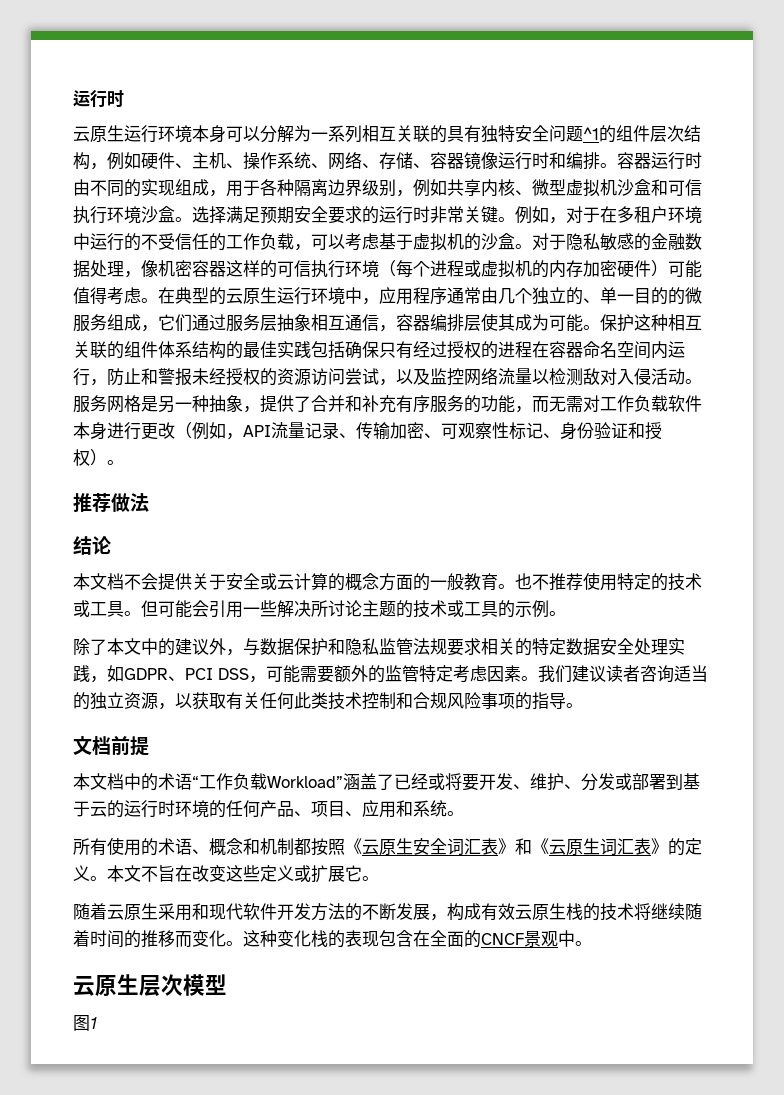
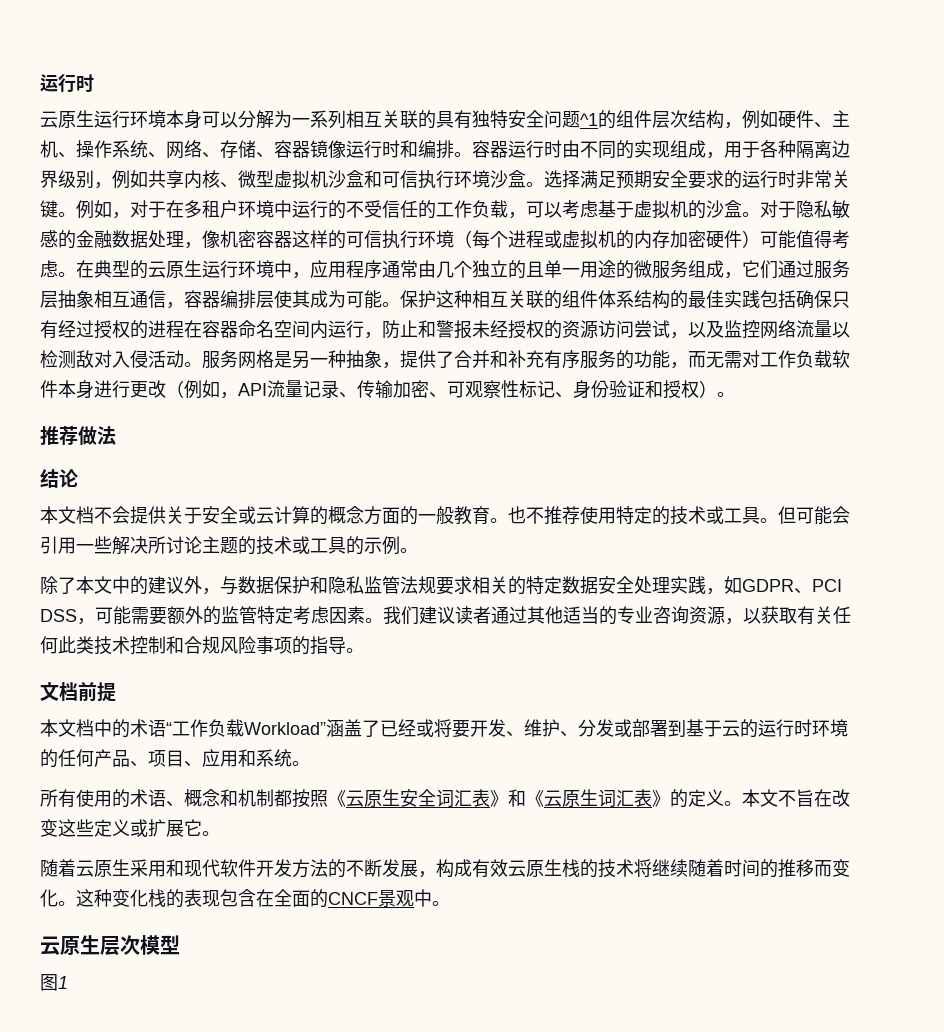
[583,287,668,305] 、单一目的 -> [526,260,616,278] 且单一用途
[640,665,708,683] [73,692,124,710] 咨询适当的独立 -> [491,606,689,625] 通过其他适当的专业咨询

